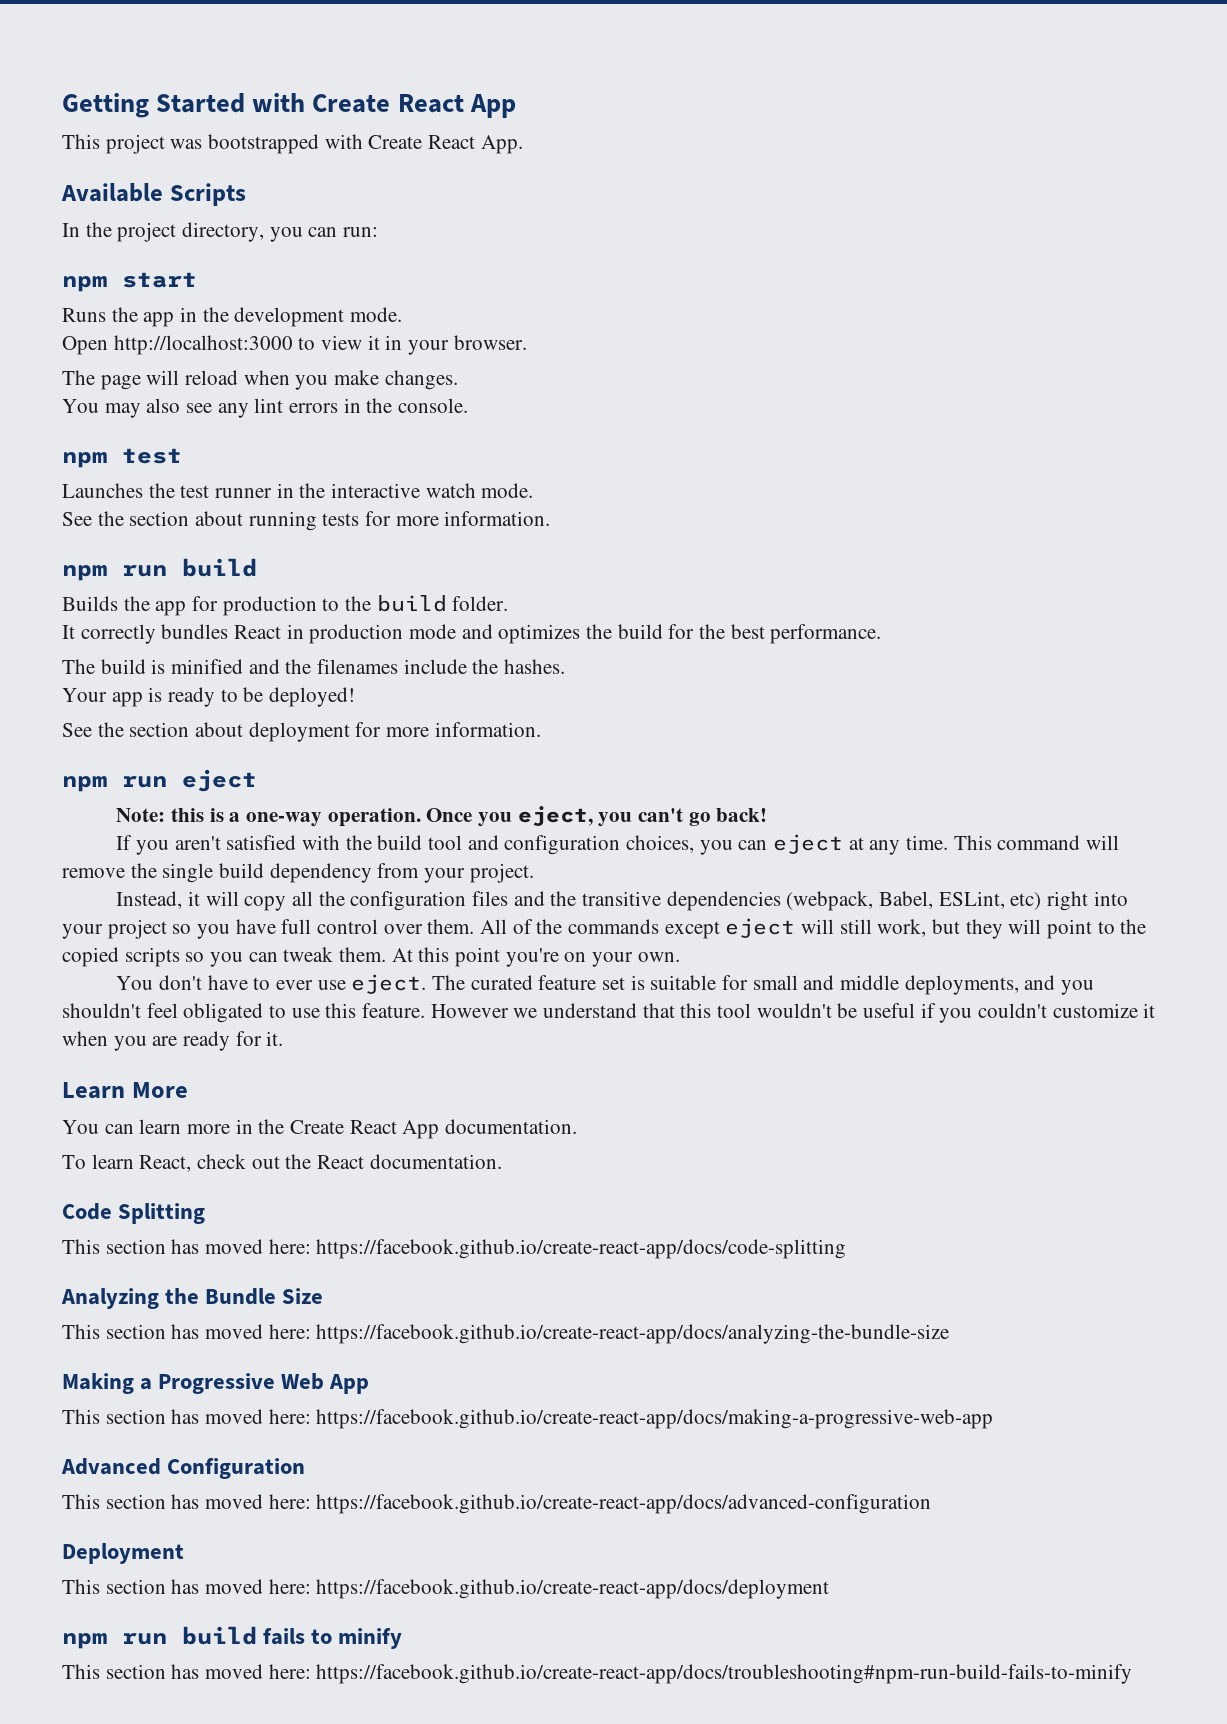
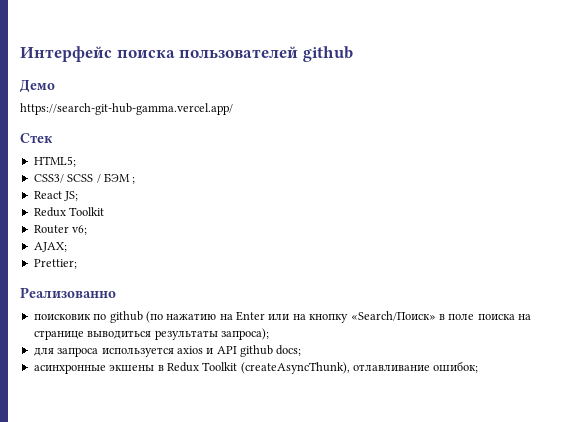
[62,93,516,118] [62,134,523,154] [61,183,246,206] [62,222,379,242] [62,272,197,292] [62,307,403,327] [62,335,527,355] [62,370,458,390] [62,398,469,418] [62,448,182,468] [62,483,534,498] [62,511,551,531] [62,558,257,581] [62,595,509,616] [62,624,882,644] [62,659,566,674] [62,687,356,707] [62,722,541,742] [62,769,257,792] [116,806,768,827] [116,834,1120,855] [62,863,534,883] [116,891,1128,911] [62,918,1147,939] [62,947,680,967] [116,974,1095,995] [62,1003,1156,1023] [62,1031,284,1051] [62,1082,188,1099] [62,1119,578,1139] [62,1154,502,1172] [62,1203,206,1224] [62,1239,847,1259] [61,1288,324,1309] [62,1324,950,1344] [62,1373,370,1394] [62,1409,994,1429] [61,1458,306,1479] [62,1494,932,1514] [62,1543,184,1564] [62,1579,830,1599] [62,1626,403,1649] [62,1664,1133,1684] Getting Started with Create React App // This project was bootstrapped with Create React App. // Available Scripts // In the project directory, you can run: // npm start // Runs the app in the development mode. // Open http://localhost:3000 to view it in your browser. // The page will reload when you make changes. // You may also see any lint errors in the console. // npm test // Launches the test runner in the interactive watch mode. // See the section about running tests for more information. // npm run build // Builds the app for production to the build folder. // It correctly bundles React in production mode and optimizes the build for the best performance. // The build is minified and the filenames include the hashes. // Your app is ready to be deployed! // See the section about deployment for more information. // npm run eject // Note: this is a one-way operation. Once you eject, you can't go back! // If you aren't satisfied with the build tool and configuration choices, you can eject at any time. This command will remove the single build dependency from your project. // Instead, it will copy all the configuration files and the transitive dependencies (webpack, Babel, ESLint, etc) right into your project so you have full control over them. All of the commands except eject will still work, but they will point to the copied scripts so you can tweak them. At this point you're on your own. // You don't have to ever use eject. The curated feature set is suitable for small and middle deployments, and you shouldn't feel obligated to use this feature. However we understand that this tool wouldn't be useful if you couldn't customize it when you are ready for it. // Learn More // You can learn more in the Create React App documentation. // To learn React, check out the React documentation. // Code Splitting // This section has moved here: https://facebook.github.io/create-react-app/docs/code-splitting // Analyzing the Bundle Size // This section has moved here: https://facebook.github.io/create-react-app/docs/analyzing-the-bundle-size // Making a Progressive Web App // This section has moved here: https://facebook.github.io/create-react-app/docs/making-a-progressive-web-app // Advanced Configuration // This section has moved here: https://facebook.github.io/create-react-app/docs/advanced-configuration // Deployment // This section has moved here: https://facebook.github.io/create-react-app/docs/deployment // npm run build fails to minify // This section has moved here: https://facebook.github.io/create-react-app/docs/troubleshooting#npm-run-build-fails-to-minify -> [20,46,353,62] [20,80,55,93] [20,103,233,115] [20,133,53,143] [33,156,76,167] [33,173,136,184] [33,191,79,201] [33,207,105,217] [33,225,88,235] [33,242,67,252] [33,259,77,269] [20,287,116,298] [33,311,531,323] [33,328,269,340] [33,345,302,357] [33,361,479,374] Интерфейс поиска пользователей github // Демо // https://search-git-hub-gamma.vercel.app/ // Стек // HTML5; // СSS3/ SCSS / БЭМ ; // React JS; // Redux Toolkit // Router v6; // AJAX; // Prettier; // Реализованно // поисковик по github (по нажатию на Enter или на кнопку «Search/Поиск» в поле поиска на странице выводиться результаты запроса); // для запроса используется axios и API github docs; // асинхронные экшены в Redux Toolkit (createAsyncThunk), отлавливание ошибок;

